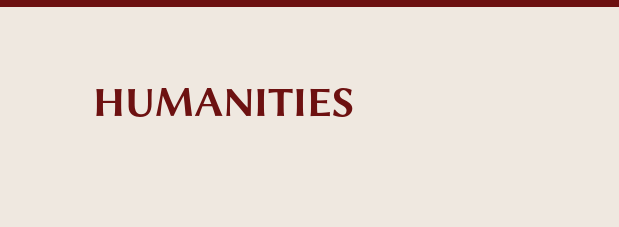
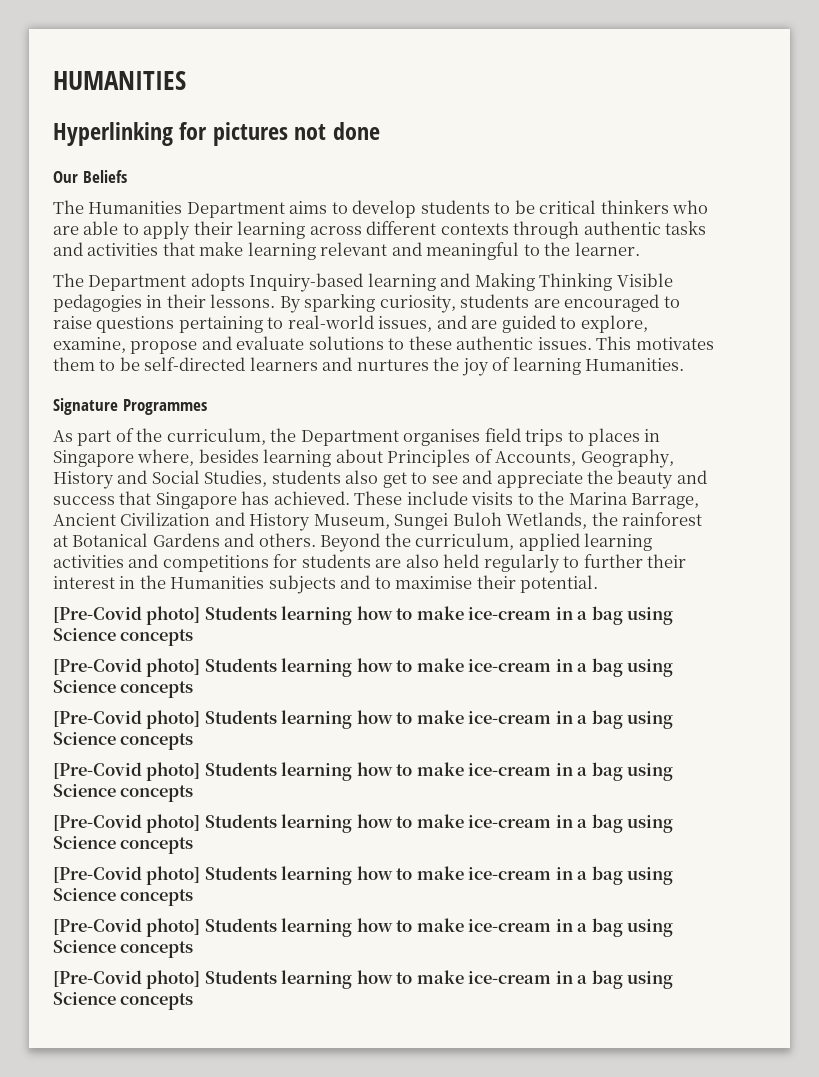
(355, 102) none -> [53,122,380,146] [53,170,127,183] [53,200,709,218] [53,221,707,240] [53,242,640,260] [53,273,673,292] [53,294,680,313] [53,315,648,333] [53,336,714,354] [53,357,685,376] [53,398,207,415] [53,428,661,446] [53,449,674,468] [53,470,707,489] [53,491,700,509] [53,512,703,531] [53,533,653,552] [53,554,687,573] [53,575,599,594] [53,606,674,625] [53,628,194,646] [53,658,674,677] [53,680,194,698] [53,710,674,729] [53,732,194,750] [53,762,674,781] [53,784,194,802] [53,814,674,833] [53,836,194,854] [53,866,674,885] [53,888,194,906] [53,918,674,937] [53,940,194,958] [53,970,674,989] [53,992,194,1010] // Hyperlinking for pictures not done // Our Beliefs // The Humanities Department aims to develop students to be critical thinkers who are able to apply their learning across different contexts through authentic tasks and activities that make learning relevant and meaningful to the learner. // The Department adopts Inquiry-based learning and Making Thinking Visible pedagogies in their lessons. By sparking curiosity, students are encouraged to raise questions pertaining to real-world issues, and are guided to explore, examine, propose and evaluate solutions to these authentic issues. This motivates them to be self-directed learners and nurtures the joy of learning Humanities. // Signature Programmes // As part of the curriculum, the Department organises field trips to places in Singapore where, besides learning about Principles of Accounts, Geography, History and Social Studies, students also get to see and appreciate the beauty and success that Singapore has achieved. These include visits to the Marina Barrage, Ancient Civilization and History Museum, Sungei Buloh Wetlands, the rainforest at Botanical Gardens and others. Beyond the curriculum, applied learning activities and competitions for students are also held regularly to further their interest in the Humanities subjects and to maximise their potential. // [Pre-Covid photo] Students learning how to make ice-cream in a bag using Science concepts // [Pre-Covid photo] Students learning how to make ice-cream in a bag using Science concepts // [Pre-Covid photo] Students learning how to make ice-cream in a bag using Science concepts // [Pre-Covid photo] Students learning how to make ice-cream in a bag using Science concepts // [Pre-Covid photo] Students learning how to make ice-cream in a bag using Science concepts // [Pre-Covid photo] Students learning how to make ice-cream in a bag using Science concepts // [Pre-Covid photo] Students learning how to make ice-cream in a bag using Science concepts // [Pre-Covid photo] Students learning how to make ice-cream in a bag using Science concepts

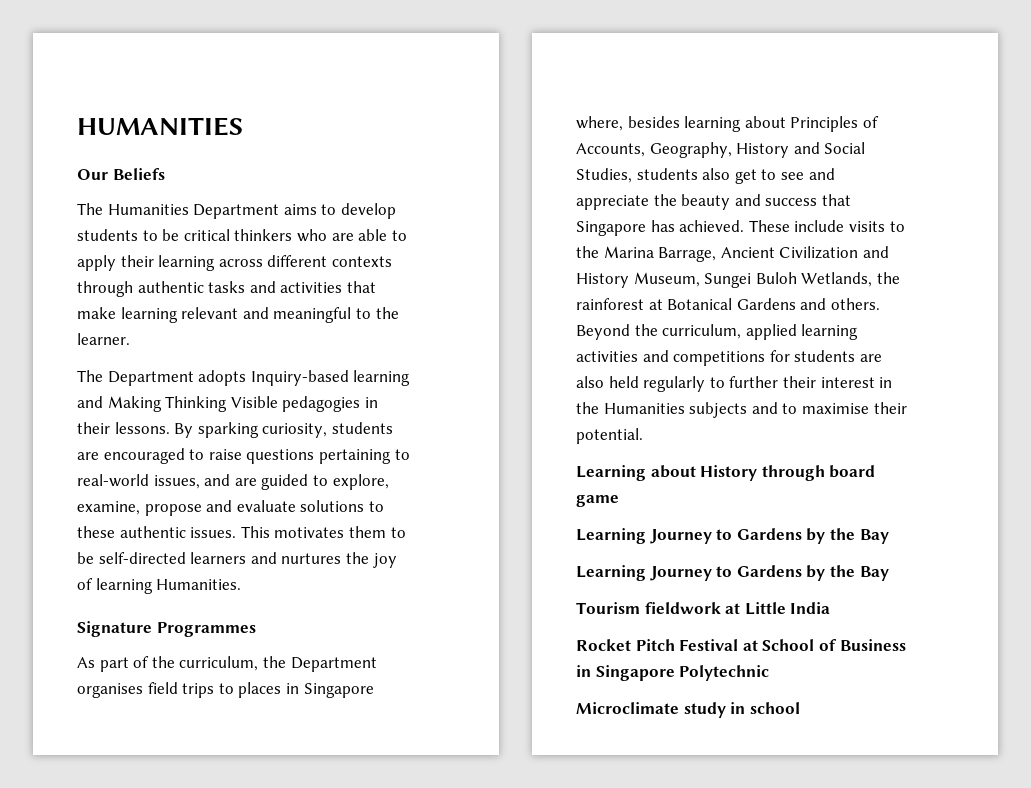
[53,122,380,146] // Hyperlinking for pictures not done -> (243, 126) none
[53,606,674,625] [53,628,194,646] [53,658,674,677] [53,680,194,698] [53,710,674,729] [53,732,194,750] [53,762,674,781] [53,784,194,802] [53,814,674,833] [53,836,194,854] [53,866,674,885] [53,888,194,906] [53,918,674,937] [53,940,194,958] [53,970,674,989] [53,992,194,1010] [Pre-Covid photo] Students learning how to make ice-cream in a bag using Science concepts // [Pre-Covid photo] Students learning how to make ice-cream in a bag using Science concepts // [Pre-Covid photo] Students learning how to make ice-cream in a bag using Science concepts // [Pre-Covid photo] Students learning how to make ice-cream in a bag using Science concepts // [Pre-Covid photo] Students learning how to make ice-cream in a bag using Science concepts // [Pre-Covid photo] Students learning how to make ice-cream in a bag using Science concepts // [Pre-Covid photo] Students learning how to make ice-cream in a bag using Science concepts // [Pre-Covid photo] Students learning how to make ice-cream in a bag using Science concepts -> [576,465,876,481] [576,495,619,507] [576,528,889,544] [576,565,889,581] [576,602,831,615] [576,639,906,651] [576,665,770,681] [576,702,800,718] Learning about History through board game // Learning Journey to Gardens by the Bay // Learning Journey to Gardens by the Bay // Tourism fieldwork at Little India // Rocket Pitch Festival at School of Business in Singapore Polytechnic // Microclimate study in school

